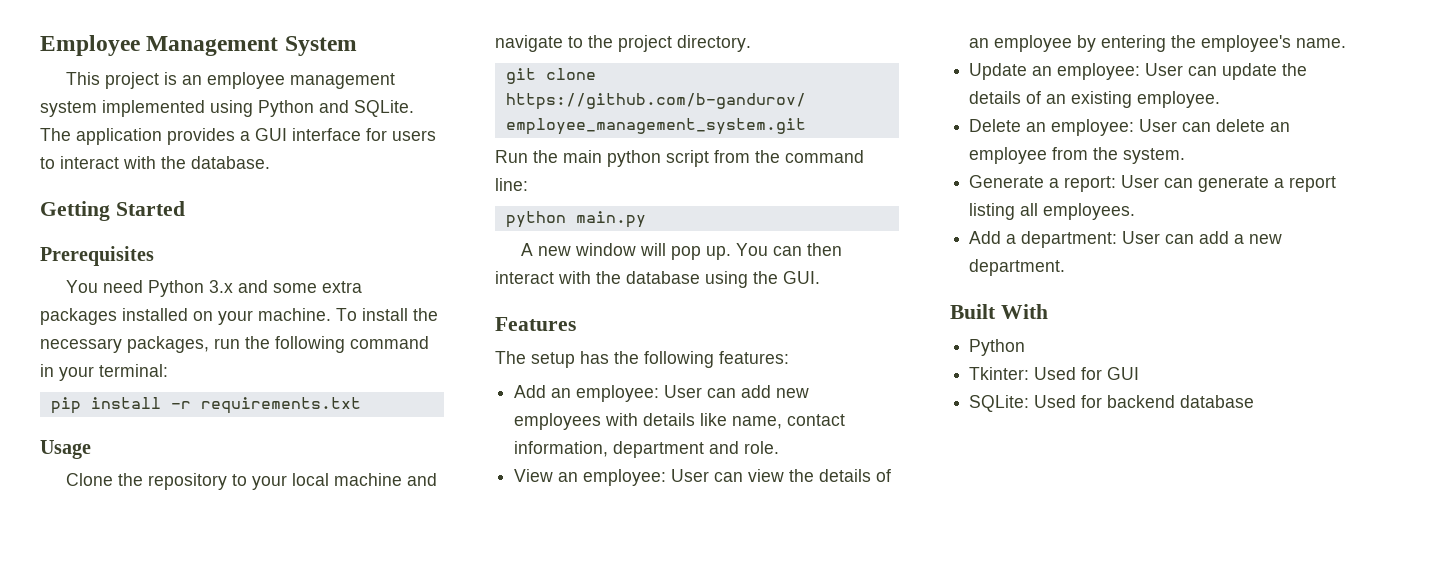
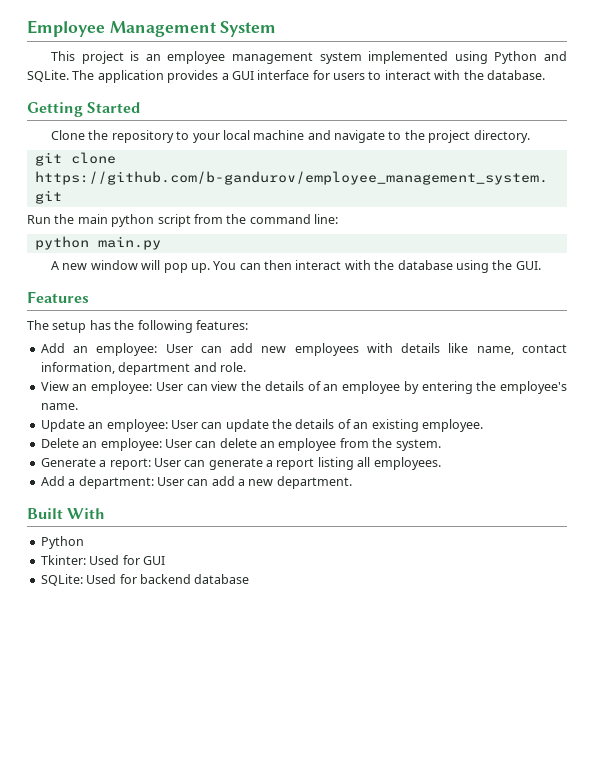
[40,246,154,266] [66,280,363,297] [40,308,438,325] [40,336,429,353] [40,364,168,381] [50,397,361,414] [40,440,91,459] // Prerequisites // You need Python 3.x and some extra packages installed on your machine. To install the necessary packages, run the following command in your terminal: // pip install -r requirements.txt // Usage -> (141, 107) none

